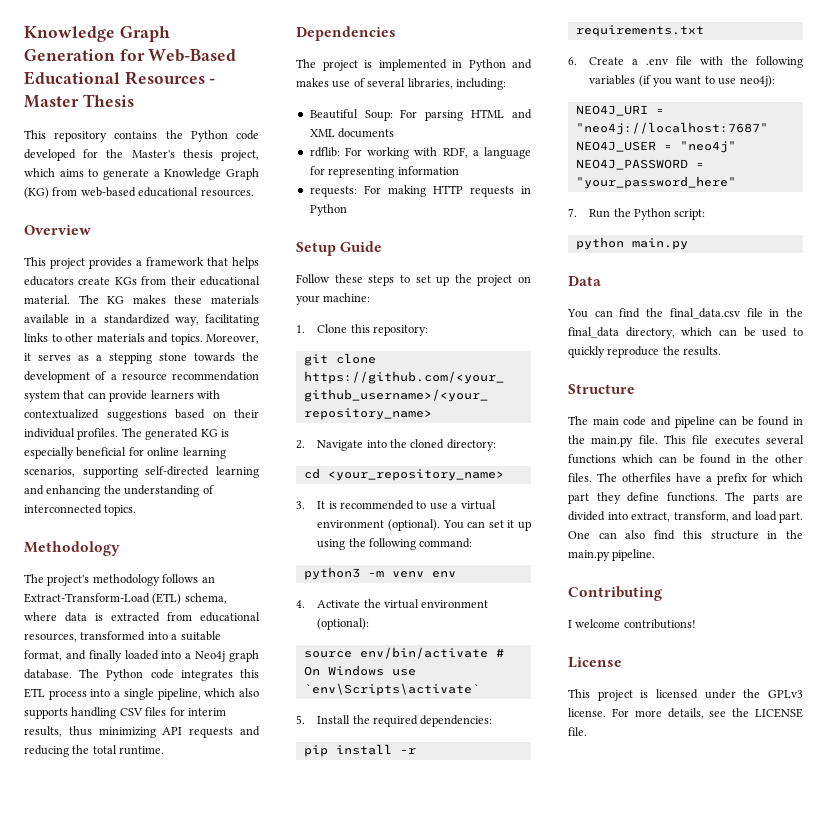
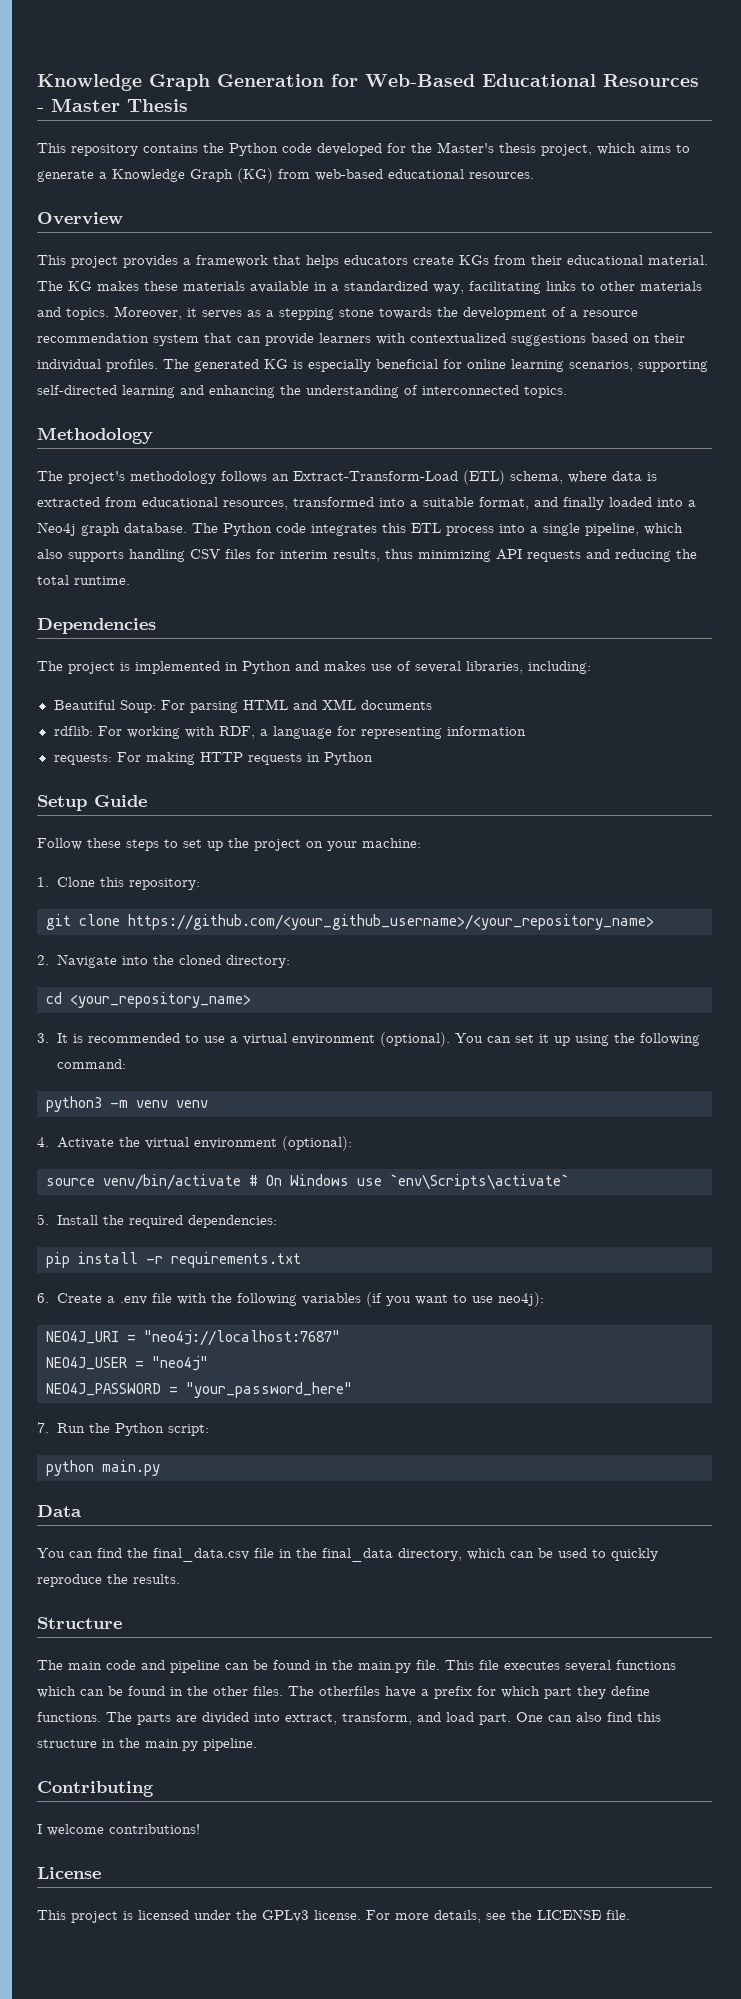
[431,571,456,578] env -> [176,1100,208,1108] venv
[359,647,488,659] env/bin/activate -> [103,1174,241,1190] venv/bin/activate

